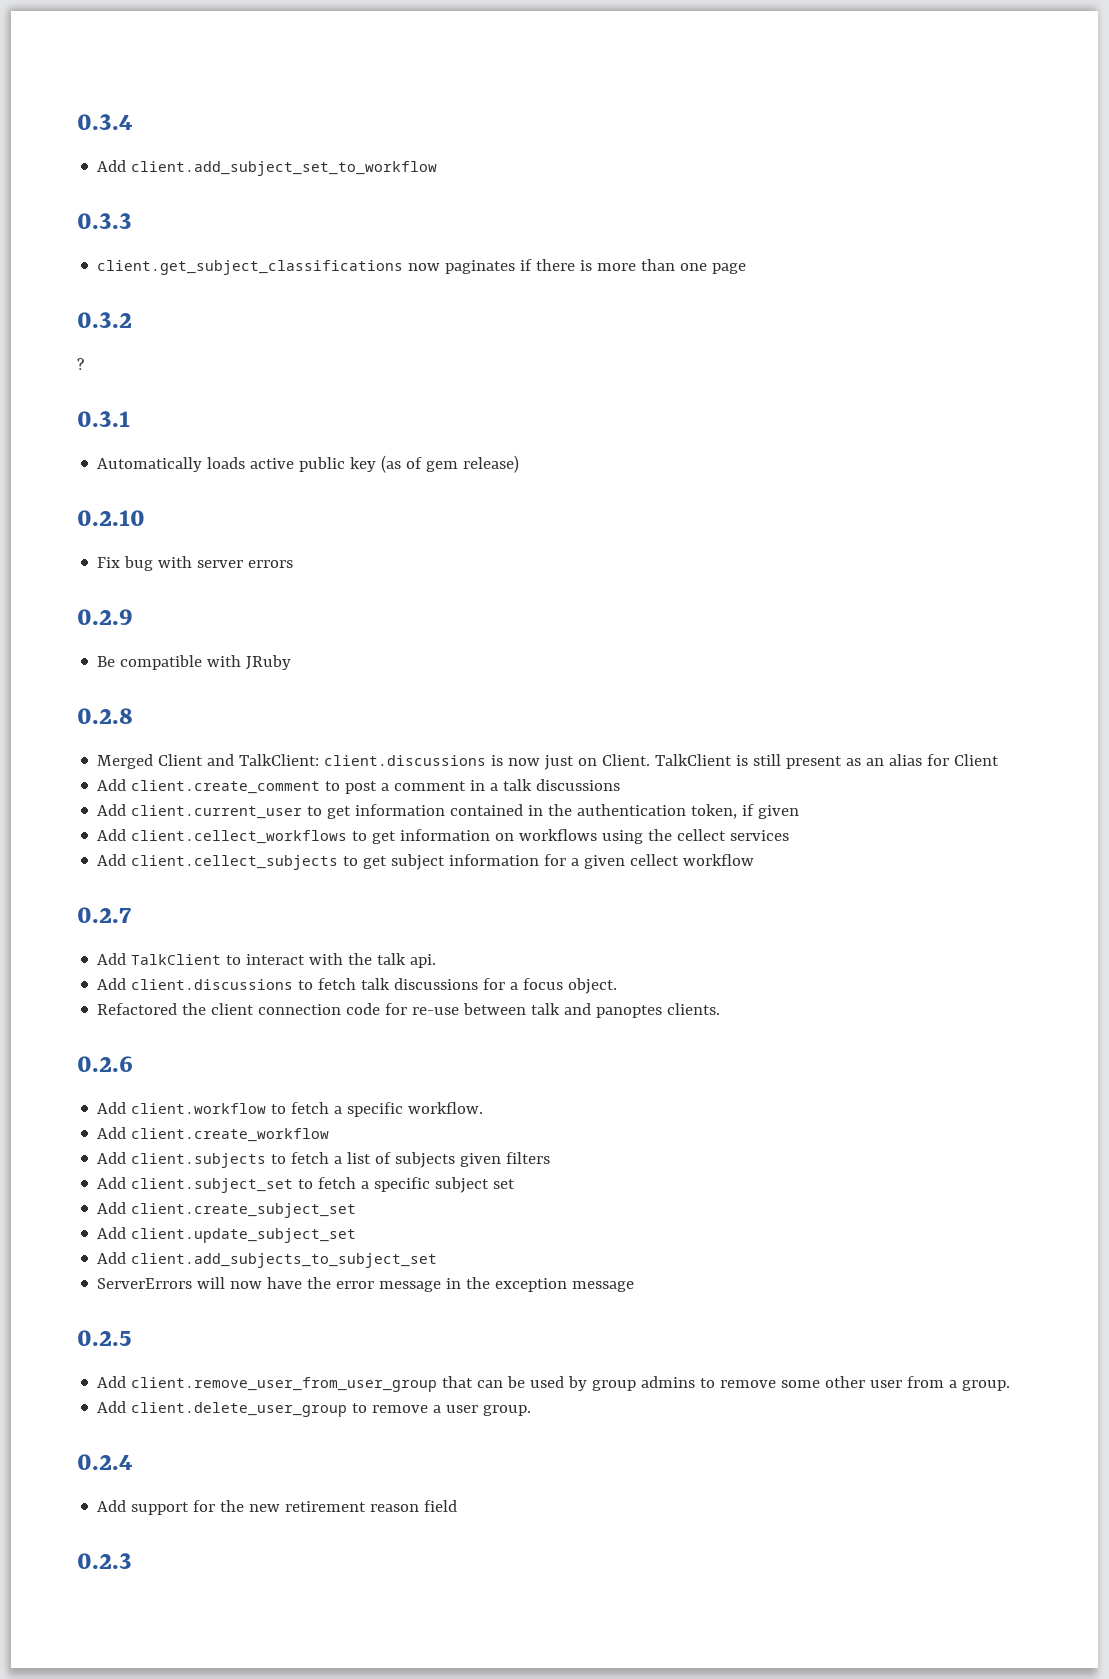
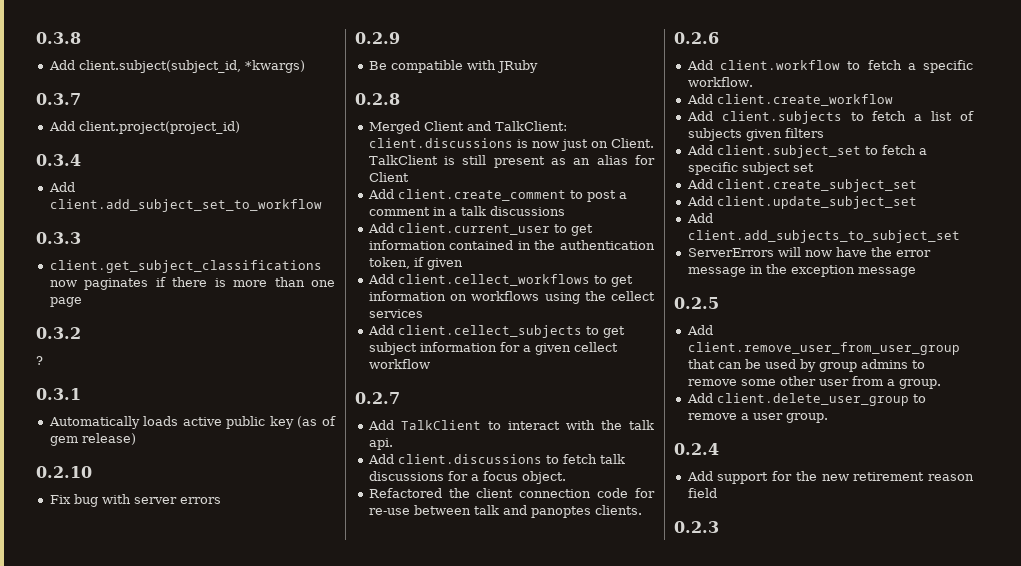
(77, 122) none -> [36,32,81,44] [48,60,305,73] [36,93,81,105] [48,121,240,134] 0.3.8 // Add client.subject(subject_id, *kwargs) // 0.3.7 // Add client.project(project_id) //

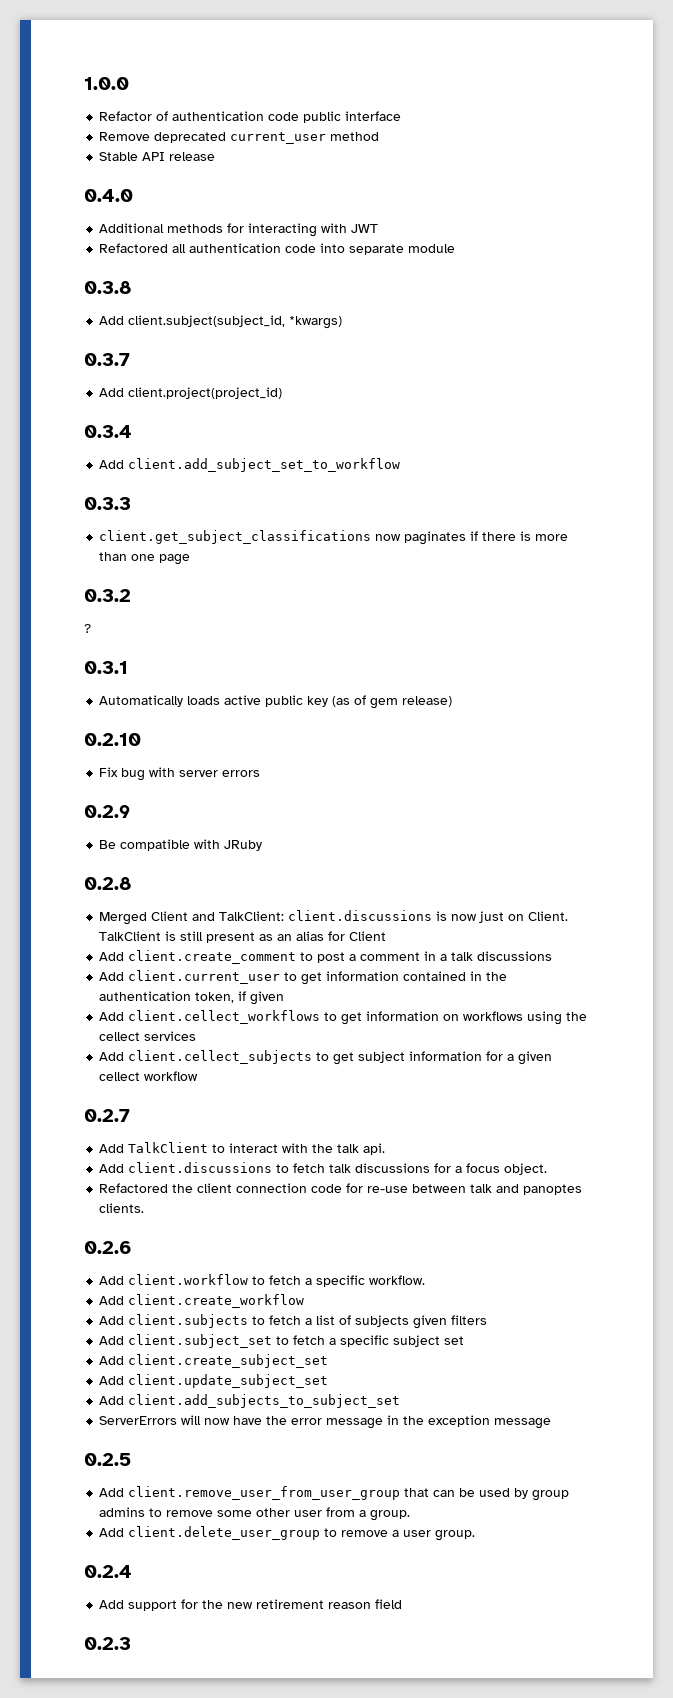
(36, 38) none -> [84,77,129,90] [99,111,402,123] [99,132,380,144] [99,152,216,161] [84,189,133,202] [99,223,379,237] [99,243,456,255] 1.0.0 // Refactor of authentication code public interface // Remove deprecated current_user method // Stable API release // 0.4.0 // Additional methods for interacting with JWT // Refactored all authentication code into separate module //

